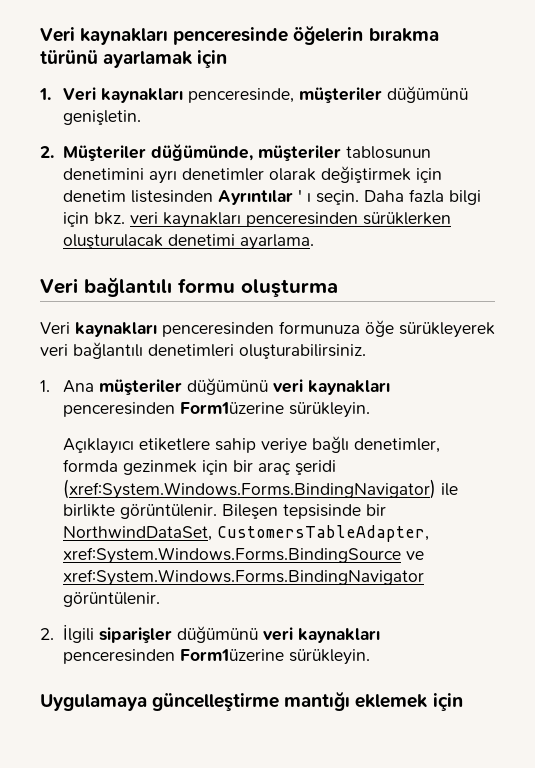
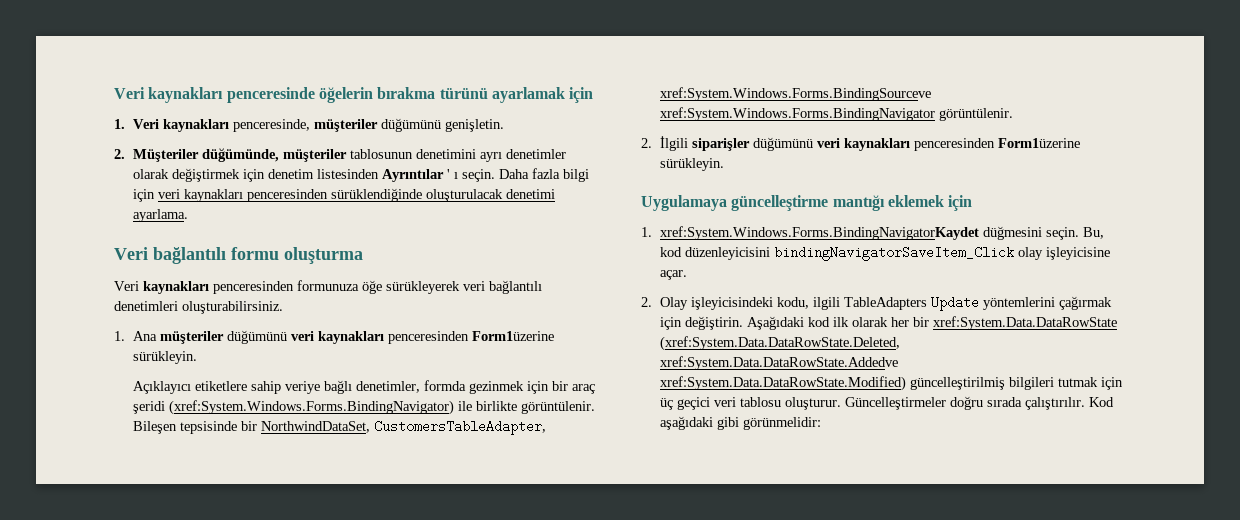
[93,212,451,228] bkz. veri kaynakları penceresinden sürüklerken -> [157,188,422,202] veri kaynakları penceresinden sürüklendiğinde
[62,547,424,564] xref:System.Windows.Forms.BindingSource ve -> [659,87,931,101] xref:System.Windows.Forms.BindingSourceve
(463, 702) none -> [641,226,1104,240] [659,246,1110,261] [659,270,687,280] [641,296,1112,311] [659,316,1117,330] [659,336,900,351] [659,356,898,370] [659,376,1123,391] [659,396,1114,410] [659,416,821,430] // 1. xref:System.Windows.Forms.BindingNavigatorKaydet düğmesini seçin. Bu, kod düzenleyicisini bindingNavigatorSaveItem_Click olay işleyicisine açar. // 2. Olay işleyicisindeki kodu, ilgili TableAdapters Update yöntemlerini çağırmak için değiştirin. Aşağıdaki kod ilk olarak her bir xref:System.Data.DataRowState (xref:System.Data.DataRowState.Deleted, xref:System.Data.DataRowState.Addedve xref:System.Data.DataRowState.Modified) güncelleştirilmiş bilgileri tutmak için üç geçici veri tablosu oluşturur. Güncelleştirmeler doğru sırada çalıştırılır. Kod aşağıdaki gibi görünmelidir:

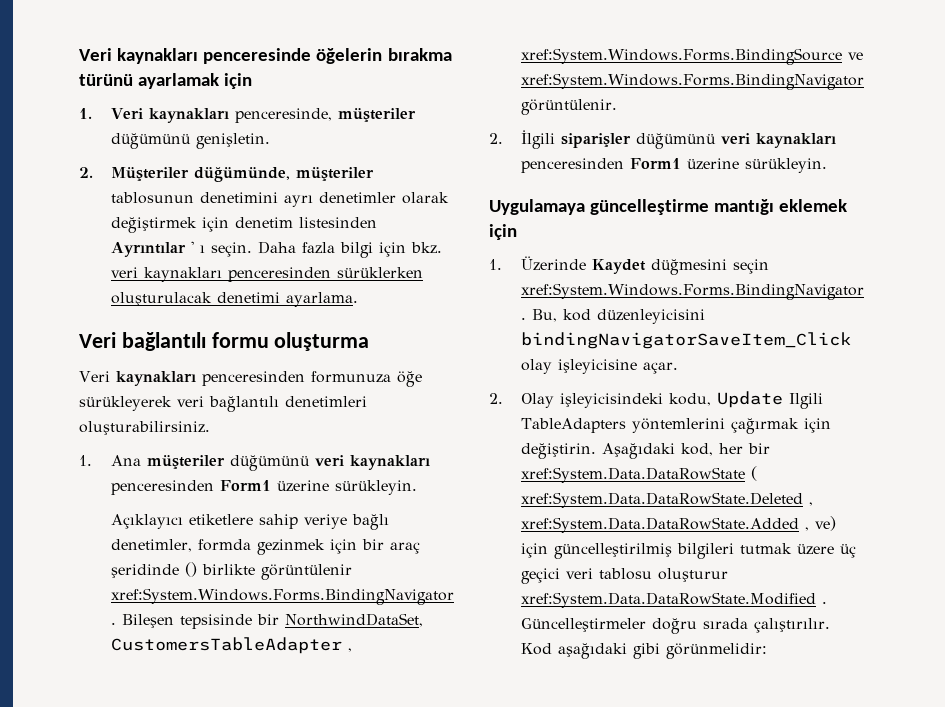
[157,188,422,202] veri kaynakları penceresinden sürüklendiğinde -> [410,242,442,254] [110,267,423,282] bkz. veri kaynakları penceresinden sürüklerken
[471,331,554,341] Form1üzerine -> [219,480,329,492] Form1 üzerine
[132,400,595,415] [132,420,546,435] [659,87,931,101] şeridi (xref:System.Windows.Forms.BindingNavigator) ile birlikte görüntülenir. Bileşen tepsisinde bir NorthwindDataSet, CustomersTableAdapter, xref:System.Windows.Forms.BindingSourceve -> [110,562,352,580] [110,588,454,605] [110,613,423,629] [110,637,352,654] [520,48,863,65] şeridinde () birlikte görüntülenir xref:System.Windows.Forms.BindingNavigator . Bileşen tepsisinde bir NorthwindDataSet, CustomersTableAdapter , xref:System.Windows.Forms.BindingSource ve
[997,138,1080,148] Form1üzerine -> [629,158,739,170] Form1 üzerine
[659,226,1079,240] xref:System.Windows.Forms.BindingNavigatorKaydet düğmesini seçin. -> [520,256,769,275] [520,283,864,300] [520,317,526,320] Üzerinde Kaydet düğmesini seçin xref:System.Windows.Forms.BindingNavigator .
[812,296,979,311] ilgili TableAdapters Update -> [716,391,823,409] [520,418,626,433] Update Ilgili TableAdapters
[807,316,1117,330] [659,336,900,351] [659,356,898,370] [659,376,906,391] kod ilk olarak her bir xref:System.Data.DataRowState (xref:System.Data.DataRowState.Deleted, xref:System.Data.DataRowState.Addedve xref:System.Data.DataRowState.Modified) -> [680,443,770,456] [520,466,757,483] [520,492,813,508] [520,516,836,533] [520,543,548,558] kod, her bir xref:System.Data.DataRowState ( xref:System.Data.DataRowState.Deleted , xref:System.Data.DataRowState.Added , ve) için
[1100,377,1123,390] için -> [796,544,834,555] üzere
[784,397,841,410] oluşturur. -> [657,568,728,582] [520,592,827,608] oluşturur xref:System.Data.DataRowState.Modified .

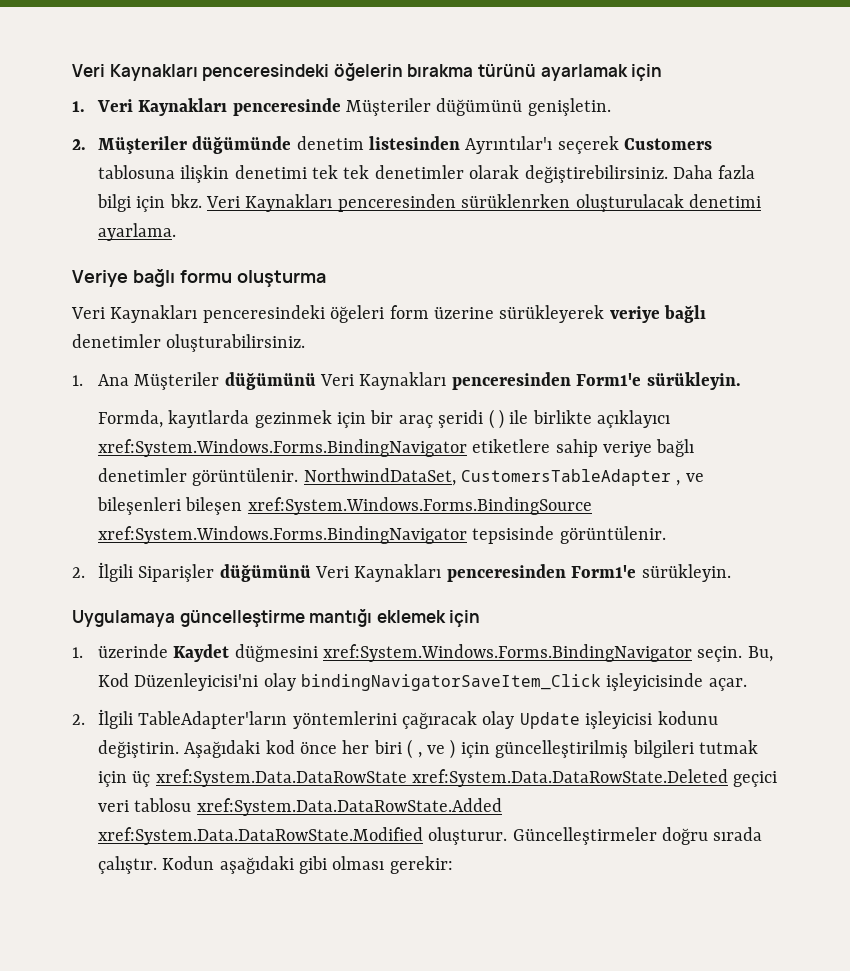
[79,48,312,64] Veri kaynakları penceresinde -> [72,64,330,81] Veri Kaynakları penceresindeki
[148,108,416,123] kaynakları penceresinde, müşteriler -> [138,98,431,116] Kaynakları penceresinde Müşteriler
[193,167,374,182] [110,192,449,207] [110,217,377,233] [110,241,252,257] düğümünde, müşteriler tablosunun denetimini ayrı denetimler olarak değiştirmek için denetim listesinden Ayrıntılar ' ı seçin. -> [192,136,713,154] [97,165,668,183] düğümünde denetim listesinden Ayrıntılar'ı seçerek Customers tablosuna ilişkin denetimi tek tek denetimler olarak değiştirebilirsiniz.
[110,267,423,282] veri kaynakları penceresinden sürüklerken -> [205,194,571,212] Veri Kaynakları penceresinden sürüklenrken
[79,332,206,351] Veri bağlantılı -> [72,269,175,287] Veriye bağlı
[115,371,422,387] [79,396,367,412] [79,421,210,435] [79,455,430,471] [110,480,417,495] [110,514,389,530] [110,539,420,555] [110,562,352,580] [110,588,454,605] [110,613,423,629] [110,637,352,654] [520,48,863,65] [520,73,864,90] [520,99,617,115] [489,130,836,149] [520,158,739,173] kaynakları penceresinden formunuza öğe sürükleyerek veri bağlantılı denetimleri oluşturabilirsiniz. // 1. Ana müşteriler düğümünü veri kaynakları penceresinden Form1 üzerine sürükleyin. // Açıklayıcı etiketlere sahip veriye bağlı denetimler, formda gezinmek için bir araç şeridinde () birlikte görüntülenir xref:System.Windows.Forms.BindingNavigator . Bileşen tepsisinde bir NorthwindDataSet, CustomersTableAdapter , xref:System.Windows.Forms.BindingSource ve xref:System.Windows.Forms.BindingNavigator görüntülenir. // 2. İlgili siparişler düğümünü veri kaynakları penceresinden Form1 üzerine -> [110,305,707,323] [72,334,306,352] [72,372,741,390] [97,409,671,429] [97,439,695,457] [97,468,704,486] [96,497,592,515] [97,526,666,544] [72,562,637,582] Kaynakları penceresindeki öğeleri form üzerine sürükleyerek veriye bağlı denetimler oluşturabilirsiniz. // 1. Ana Müşteriler düğümünü Veri Kaynakları penceresinden Form1'e sürükleyin. // Formda, kayıtlarda gezinmek için bir araç şeridi ( ) ile birlikte açıklayıcı xref:System.Windows.Forms.BindingNavigator etiketlere sahip veriye bağlı denetimler görüntülenir. NorthwindDataSet, CustomersTableAdapter , ve bileşenleri bileşen xref:System.Windows.Forms.BindingSource xref:System.Windows.Forms.BindingNavigator tepsisinde görüntülenir. // 2. İlgili Siparişler düğümünü Veri Kaynakları penceresinden Form1'e
[520,256,586,271] Üzerinde -> [97,644,168,658] üzerinde
[732,259,769,274] [520,283,864,300] [520,309,705,324] [520,332,851,349] [520,359,678,374] [489,391,823,409] [520,418,831,434] [520,443,770,459] [520,466,757,483] [520,492,813,508] [520,516,836,533] [520,543,856,559] [520,568,728,584] [520,592,827,608] [520,618,830,634] [520,643,767,659] seçin xref:System.Windows.Forms.BindingNavigator . Bu, kod düzenleyicisini bindingNavigatorSaveItem_Click olay işleyicisine açar. // 2. Olay işleyicisindeki kodu, Update Ilgili TableAdapters yöntemlerini çağırmak için değiştirin. Aşağıdaki kod, her bir xref:System.Data.DataRowState ( xref:System.Data.DataRowState.Deleted , xref:System.Data.DataRowState.Added , ve) için güncelleştirilmiş bilgileri tutmak üzere üç geçici veri tablosu oluşturur xref:System.Data.DataRowState.Modified . Güncelleştirmeler doğru sırada çalıştırılır. Kod aşağıdaki gibi görünmelidir: -> [322,644,773,662] [97,673,747,691] [72,709,718,729] [97,739,758,759] [97,769,778,787] [97,798,502,816] [97,827,763,845] [97,856,453,874] xref:System.Windows.Forms.BindingNavigator seçin. Bu, Kod Düzenleyicisi'ni olay bindingNavigatorSaveItem_Click işleyicisinde açar. // 2. İlgili TableAdapter'ların yöntemlerini çağıracak olay Update işleyicisi kodunu değiştirin. Aşağıdaki kod önce her biri ( , ve ) için güncelleştirilmiş bilgileri tutmak için üç xref:System.Data.DataRowState xref:System.Data.DataRowState.Deleted geçici veri tablosu xref:System.Data.DataRowState.Added xref:System.Data.DataRowState.Modified oluşturur. Güncelleştirmeler doğru sırada çalıştır. Kodun aşağıdaki gibi olması gerekir:

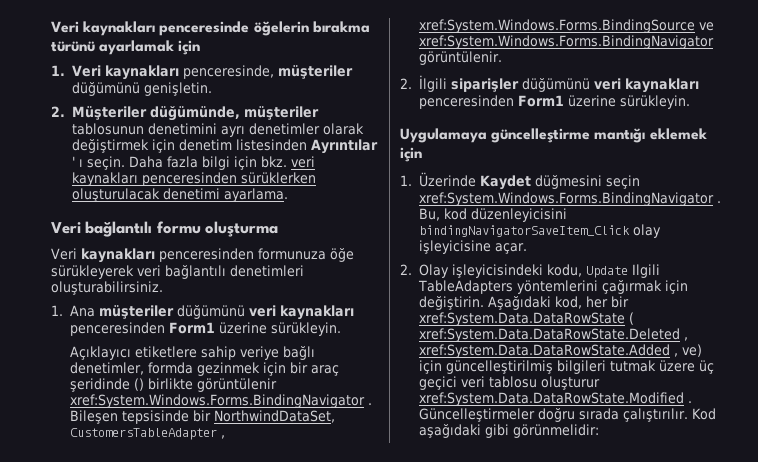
[72,64,330,81] Veri Kaynakları penceresindeki -> [51,21,250,36] Veri kaynakları penceresinde
[138,98,431,116] Kaynakları penceresinde Müşteriler -> [104,65,353,80] kaynakları penceresinde, müşteriler
[192,136,713,154] [97,165,668,183] düğümünde denetim listesinden Ayrıntılar'ı seçerek Customers tablosuna ilişkin denetimi tek tek denetimler olarak değiştirebilirsiniz. -> [149,106,319,121] [71,123,364,137] [71,139,378,154] [71,156,125,170] düğümünde, müşteriler tablosunun denetimini ayrı denetimler olarak değiştirmek için denetim listesinden Ayrıntılar ' ı seçin.
[205,194,571,212] Veri Kaynakları penceresinden sürüklenrken -> [290,156,315,168] [71,172,316,186] veri kaynakları penceresinden sürüklerken
[72,269,175,287] Veriye bağlı -> [51,221,153,237] Veri bağlantılı
[110,305,707,323] [72,334,306,352] [72,372,741,390] [97,409,671,429] [97,439,695,457] [97,468,704,486] [96,497,592,515] [97,526,666,544] [72,562,637,582] Kaynakları penceresindeki öğeleri form üzerine sürükleyerek veriye bağlı denetimler oluşturabilirsiniz. // 1. Ana Müşteriler düğümünü Veri Kaynakları penceresinden Form1'e sürükleyin. // Formda, kayıtlarda gezinmek için bir araç şeridi ( ) ile birlikte açıklayıcı xref:System.Windows.Forms.BindingNavigator etiketlere sahip veriye bağlı denetimler görüntülenir. NorthwindDataSet, CustomersTableAdapter , ve bileşenleri bileşen xref:System.Windows.Forms.BindingSource xref:System.Windows.Forms.BindingNavigator tepsisinde görüntülenir. // 2. İlgili Siparişler düğümünü Veri Kaynakları penceresinden Form1'e -> [80,248,354,263] [51,265,304,279] [51,281,163,295] [51,305,355,320] [70,322,342,336] [70,346,316,360] [70,362,340,376] [70,378,278,392] [70,394,373,408] [70,410,336,424] [70,428,226,440] [419,19,715,33] [419,35,715,49] [419,51,503,65] [400,75,700,93] [419,95,617,109] kaynakları penceresinden formunuza öğe sürükleyerek veri bağlantılı denetimleri oluşturabilirsiniz. // 1. Ana müşteriler düğümünü veri kaynakları penceresinden Form1 üzerine sürükleyin. // Açıklayıcı etiketlere sahip veriye bağlı denetimler, formda gezinmek için bir araç şeridinde () birlikte görüntülenir xref:System.Windows.Forms.BindingNavigator . Bileşen tepsisinde bir NorthwindDataSet, CustomersTableAdapter , xref:System.Windows.Forms.BindingSource ve xref:System.Windows.Forms.BindingNavigator görüntülenir. // 2. İlgili siparişler düğümünü veri kaynakları penceresinden Form1 üzerine
[97,644,168,658] üzerinde -> [419,172,477,187] Üzerinde
[322,644,773,662] [97,673,747,691] [72,709,718,729] [97,739,758,759] [97,769,778,787] [97,798,502,816] [97,827,763,845] [97,856,453,874] xref:System.Windows.Forms.BindingNavigator seçin. Bu, Kod Düzenleyicisi'ni olay bindingNavigatorSaveItem_Click işleyicisinde açar. // 2. İlgili TableAdapter'ların yöntemlerini çağıracak olay Update işleyicisi kodunu değiştirin. Aşağıdaki kod önce her biri ( , ve ) için güncelleştirilmiş bilgileri tutmak için üç xref:System.Data.DataRowState xref:System.Data.DataRowState.Deleted geçici veri tablosu xref:System.Data.DataRowState.Added xref:System.Data.DataRowState.Modified oluşturur. Güncelleştirmeler doğru sırada çalıştır. Kodun aşağıdaki gibi olması gerekir: -> [606,175,641,189] [419,192,722,206] [419,208,568,222] [419,224,662,238] [419,240,528,254] [400,264,661,278] [418,280,689,294] [419,296,630,310] [419,312,635,326] [419,328,689,342] [419,344,703,358] [419,360,715,374] [419,376,601,390] [419,392,693,406] [419,408,717,422] [419,424,600,438] seçin xref:System.Windows.Forms.BindingNavigator . Bu, kod düzenleyicisini bindingNavigatorSaveItem_Click olay işleyicisine açar. // 2. Olay işleyicisindeki kodu, Update Ilgili TableAdapters yöntemlerini çağırmak için değiştirin. Aşağıdaki kod, her bir xref:System.Data.DataRowState ( xref:System.Data.DataRowState.Deleted , xref:System.Data.DataRowState.Added , ve) için güncelleştirilmiş bilgileri tutmak üzere üç geçici veri tablosu oluşturur xref:System.Data.DataRowState.Modified . Güncelleştirmeler doğru sırada çalıştırılır. Kod aşağıdaki gibi görünmelidir:

